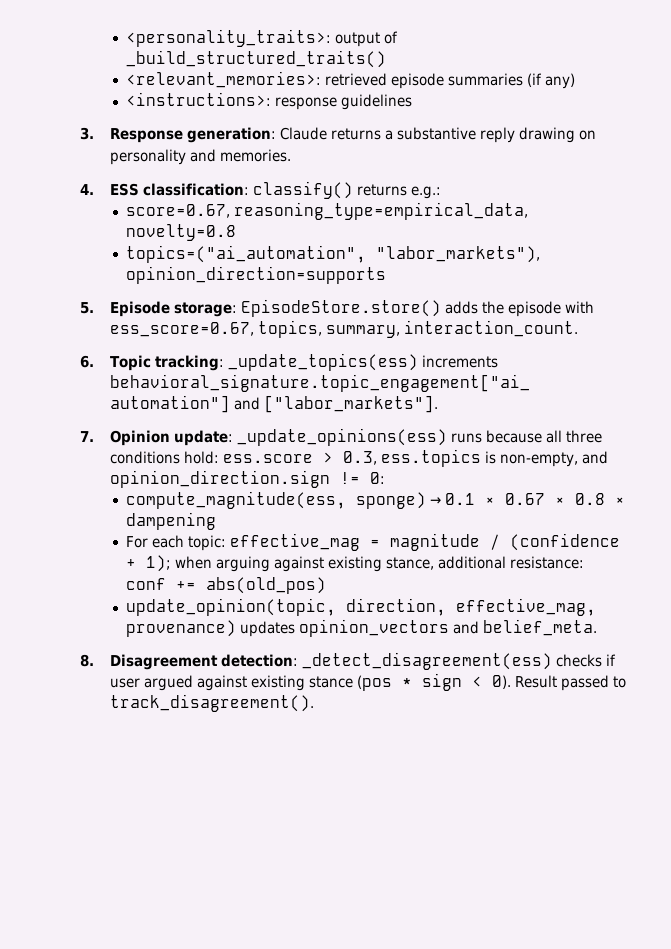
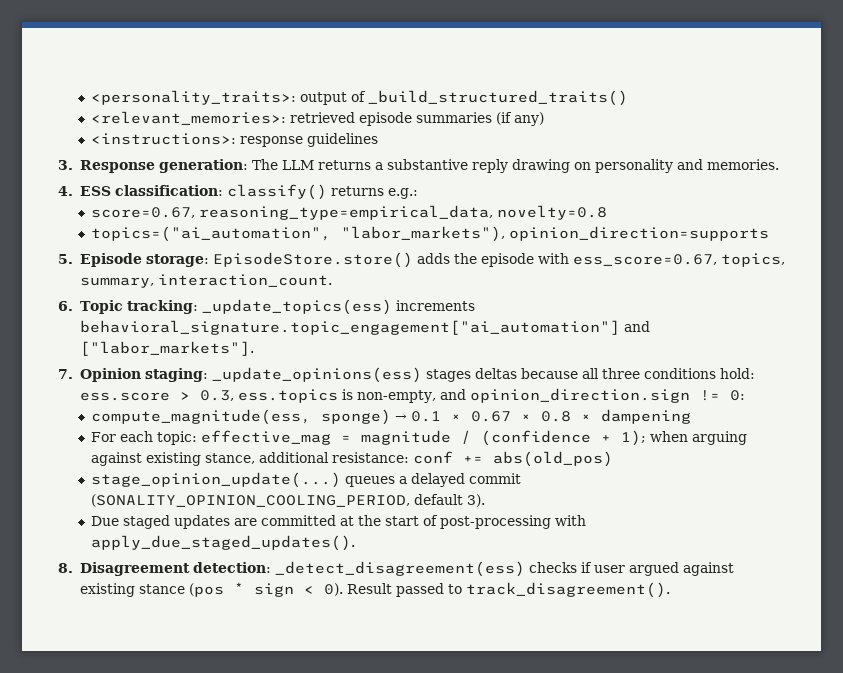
[279,127,327,140] Claude -> [251,159,314,170] The LLM
[173,428,482,446] update: _update_opinions(ess) runs -> [144,367,517,383] staging: _update_opinions(ess) stages deltas
[126,598,597,616] [126,619,598,637] update_opinion(topic, direction, effective_mag, provenance) updates opinion_vectors and belief_meta. -> [91,472,522,488] [91,494,486,507] [91,515,587,529] [91,535,356,551] stage_opinion_update(...) queues a delayed commit (SONALITY_OPINION_COOLING_PERIOD, default 3). // Due staged updates are committed at the start of post-processing with apply_due_staged_updates().

